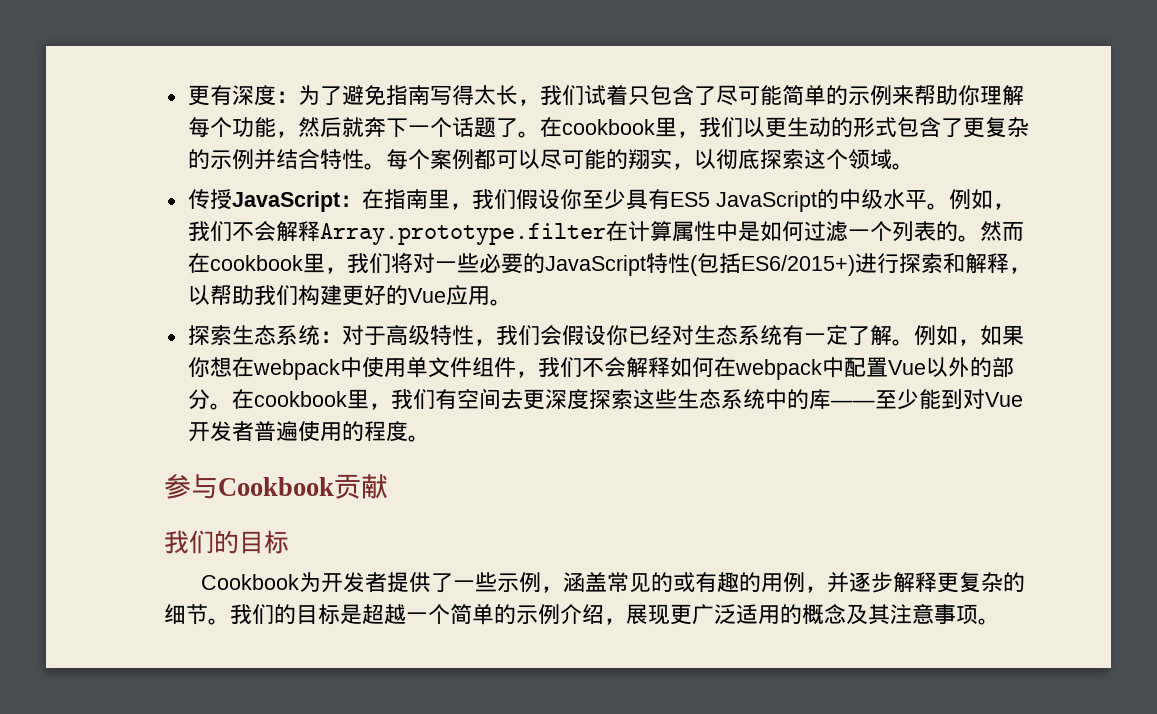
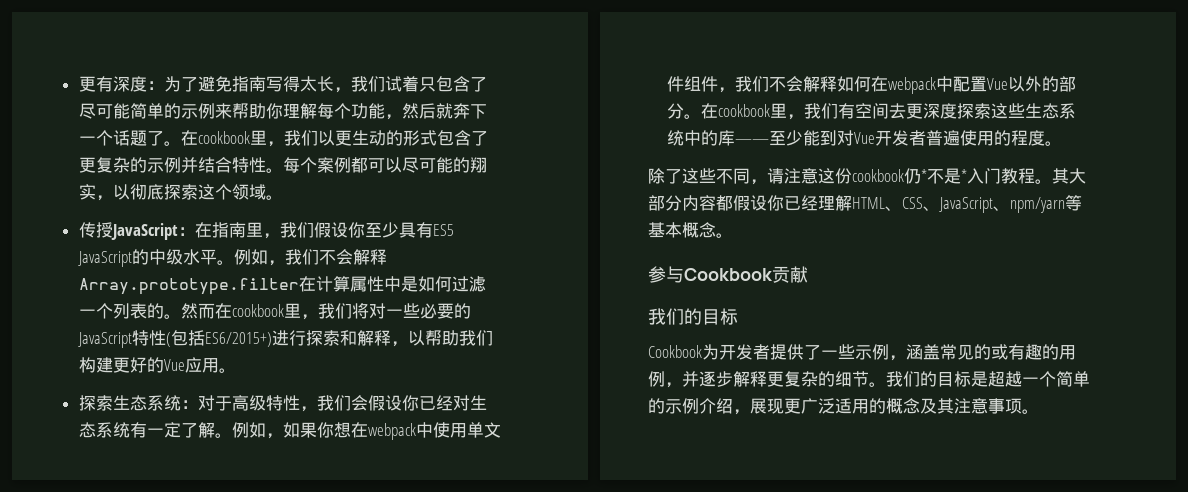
(430, 438) none -> [648,168,1086,185] [648,195,1082,213] [648,222,733,238] // 除了这些不同，请注意这份cookbook仍*不是*入门教程。其大部分内容都假设你已经理解HTML、CSS、JavaScript、npm/yarn等基本概念。

